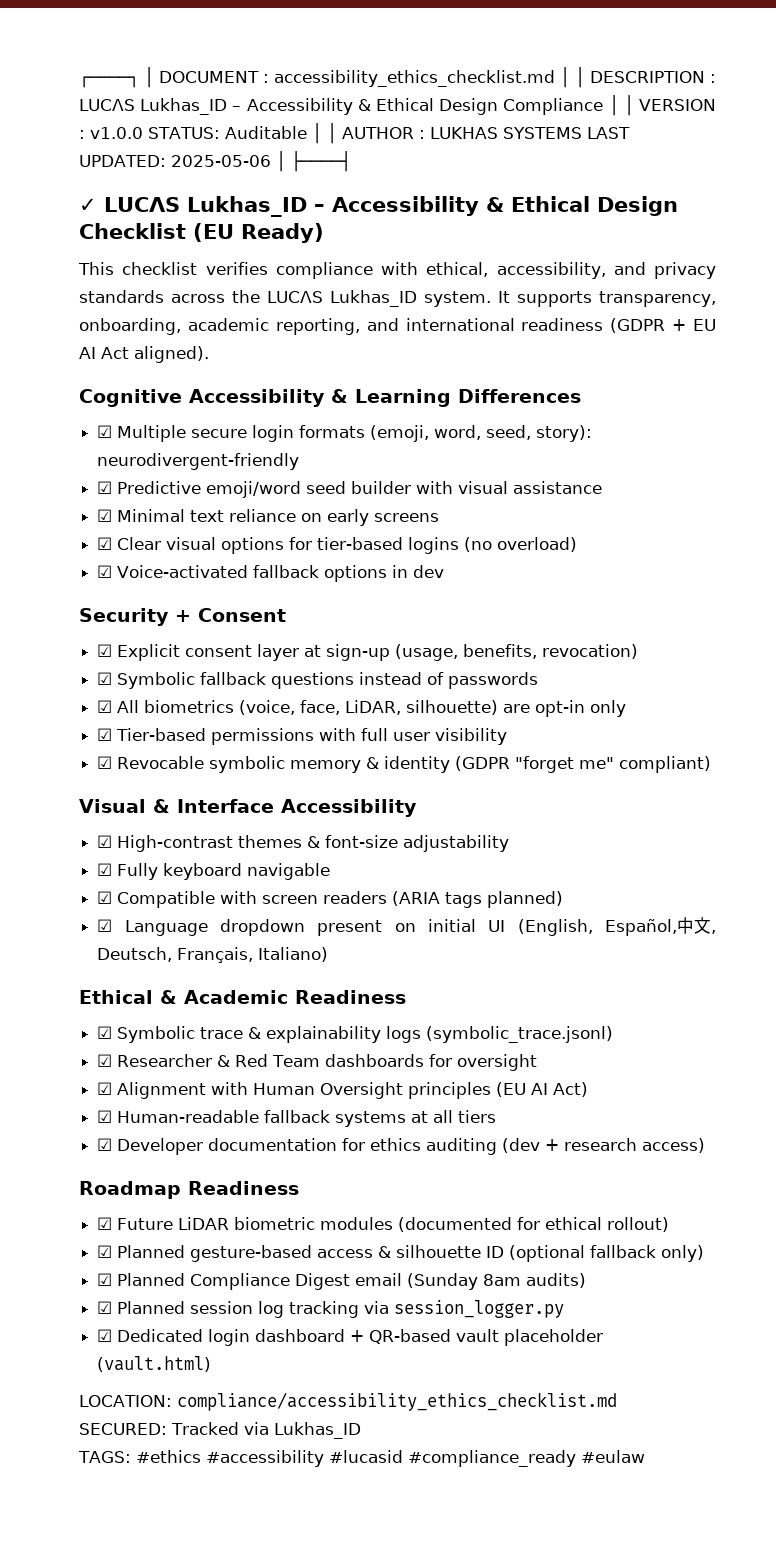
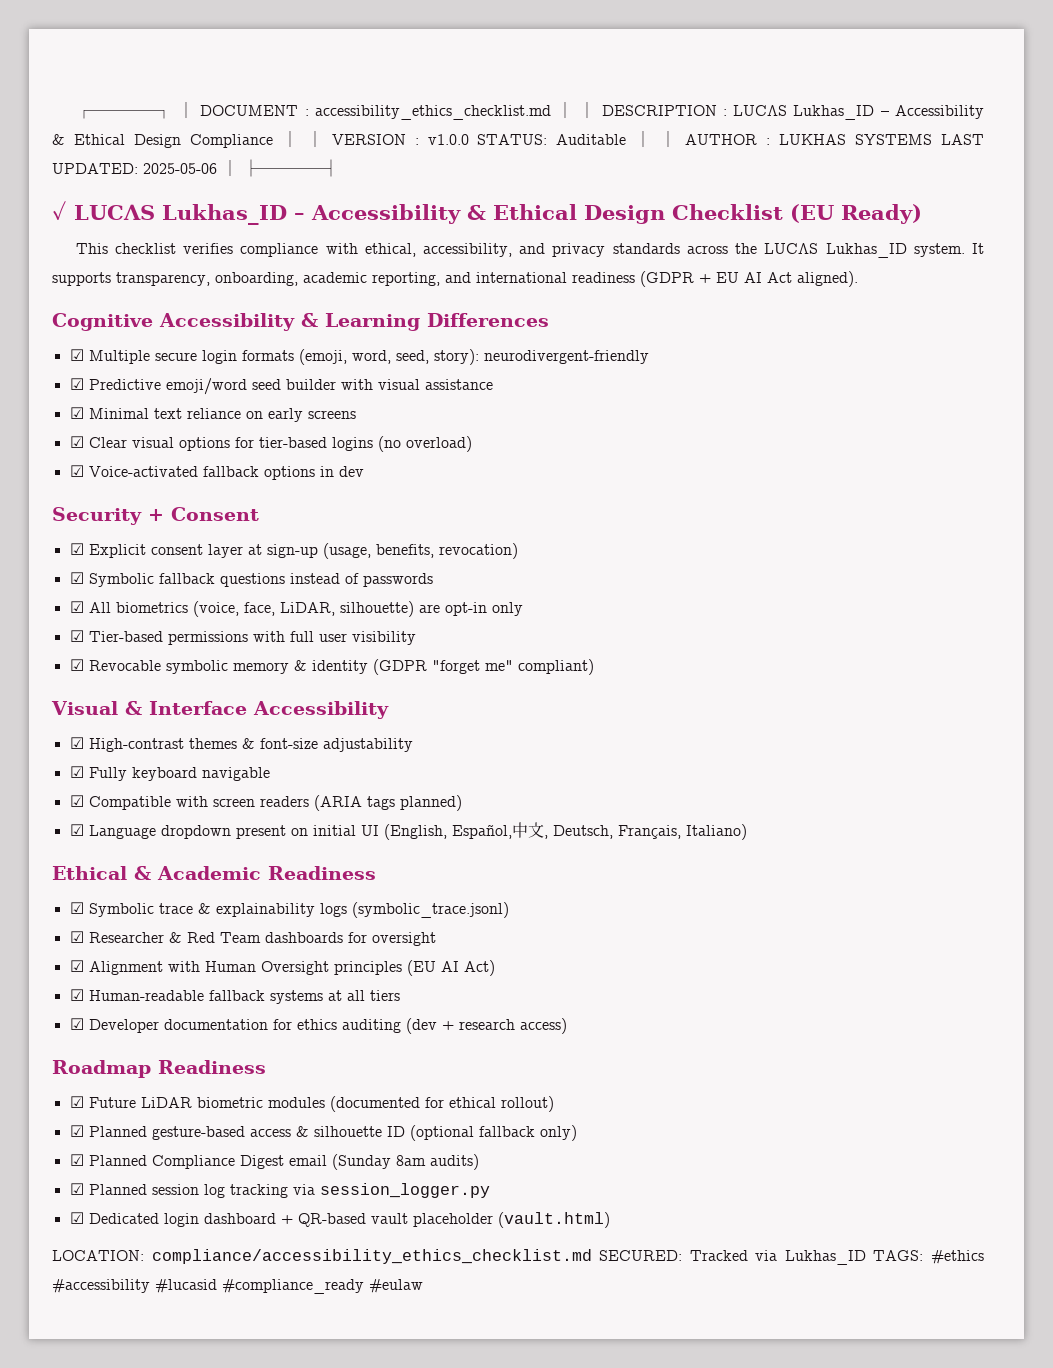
(617, 1401) // -> (592, 1256) none
(361, 1430) // -> (866, 1257) none

